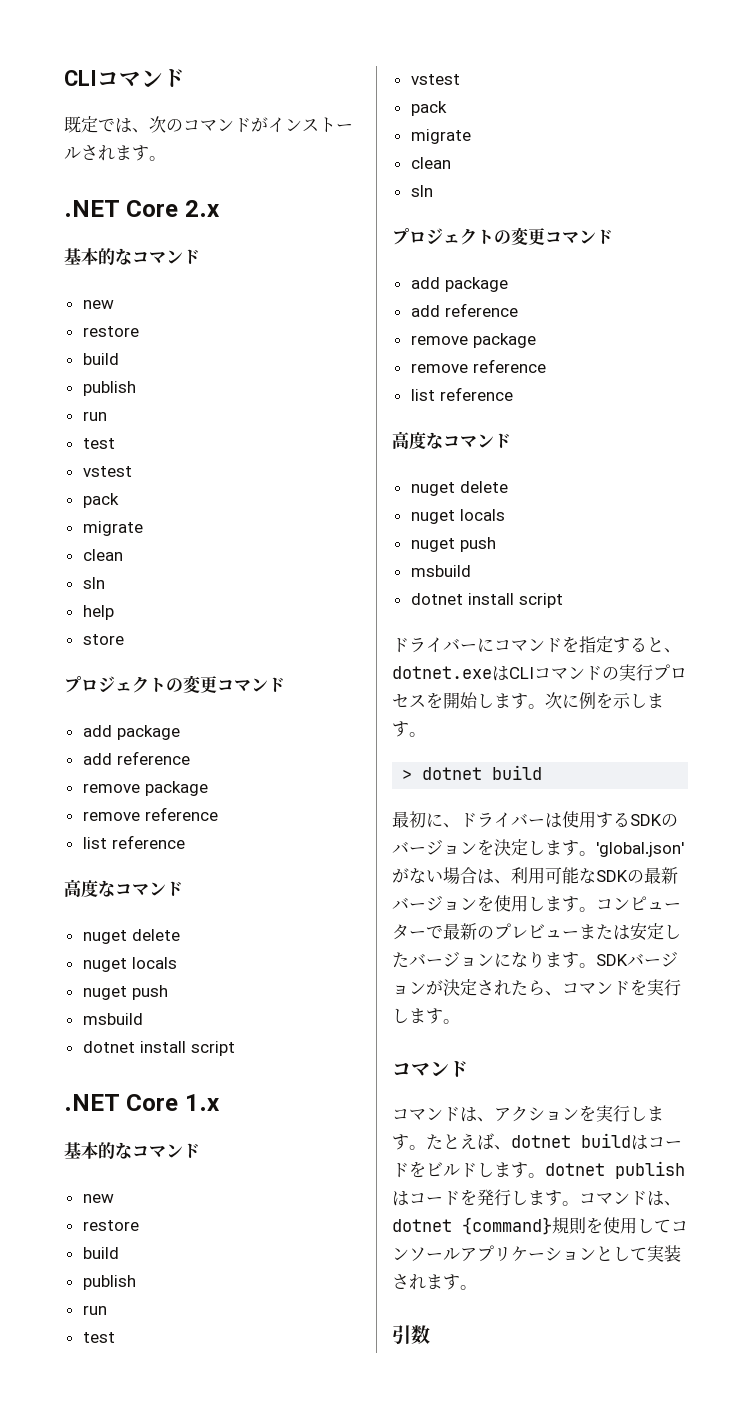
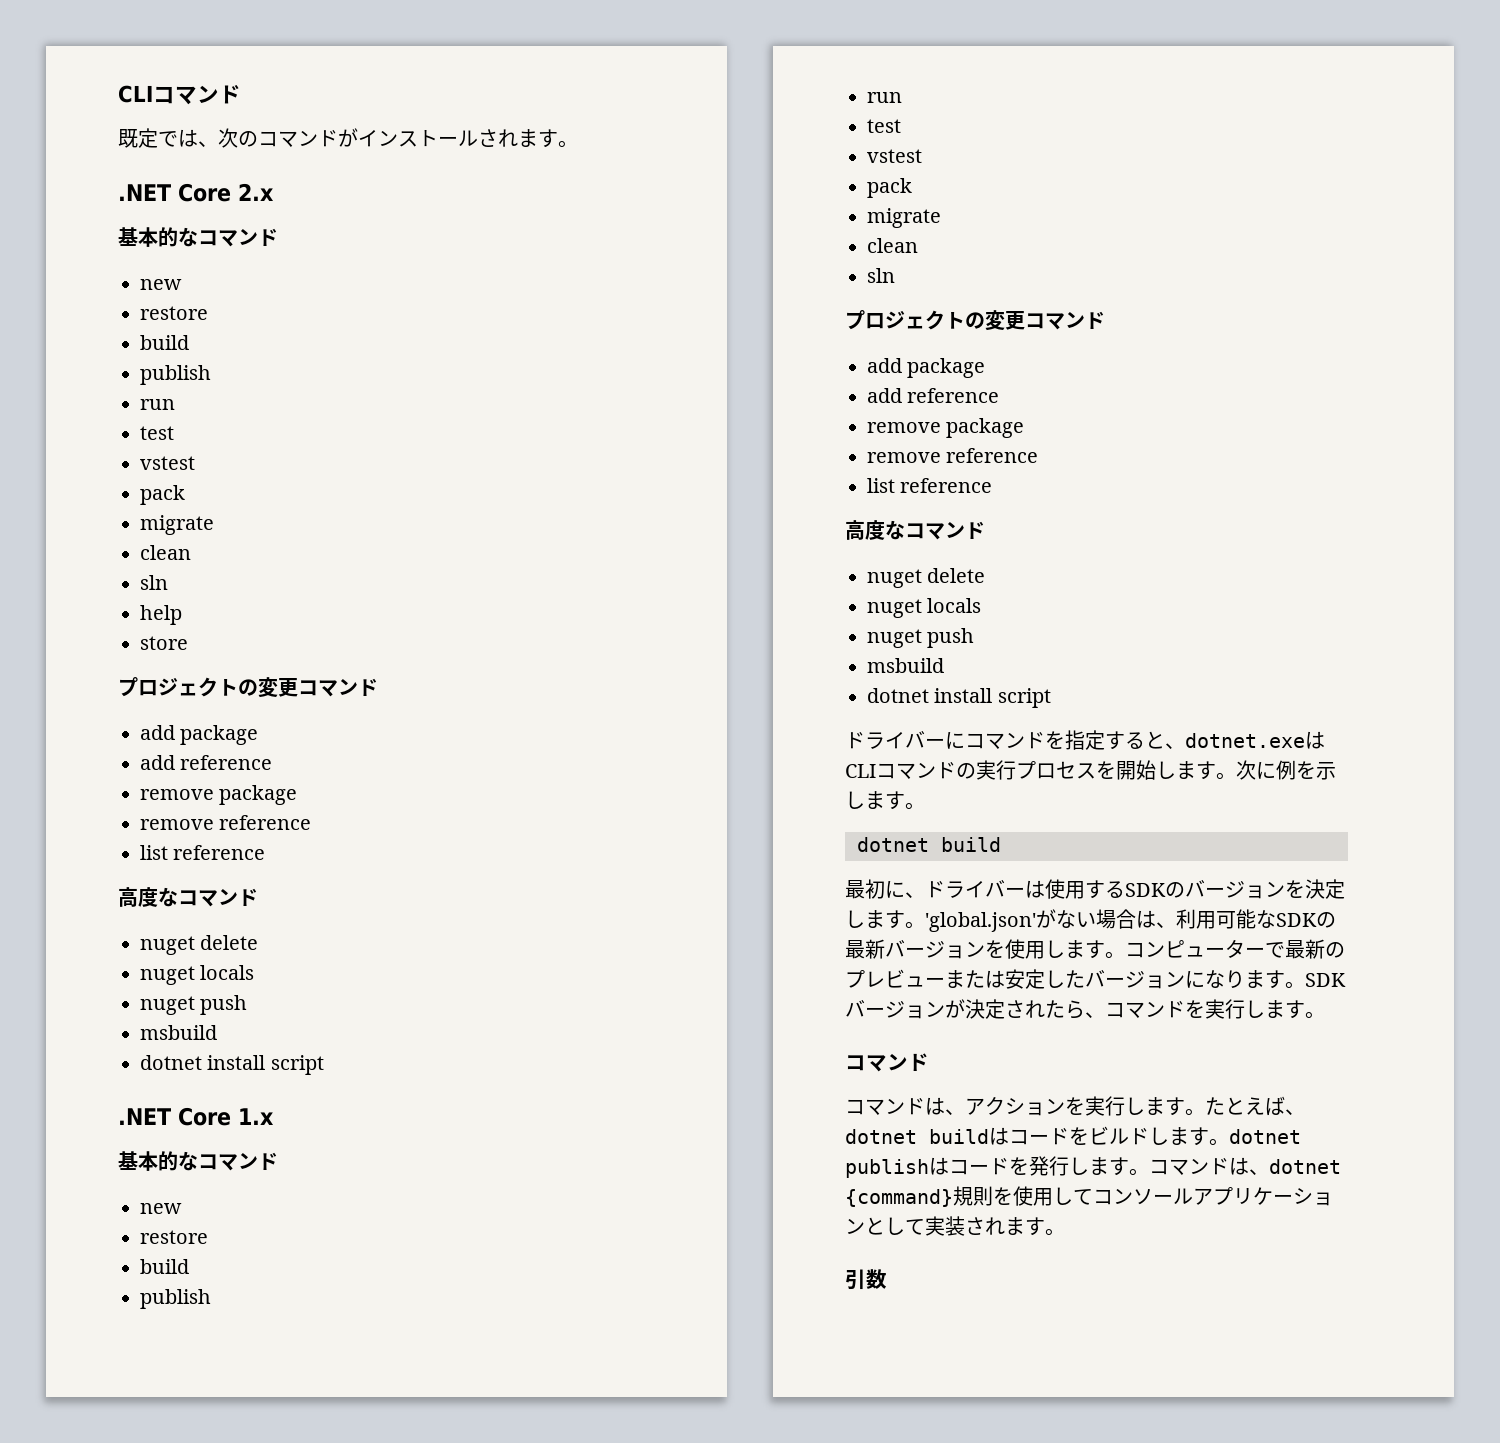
[402,769,413,780] > -> (925, 806) none

